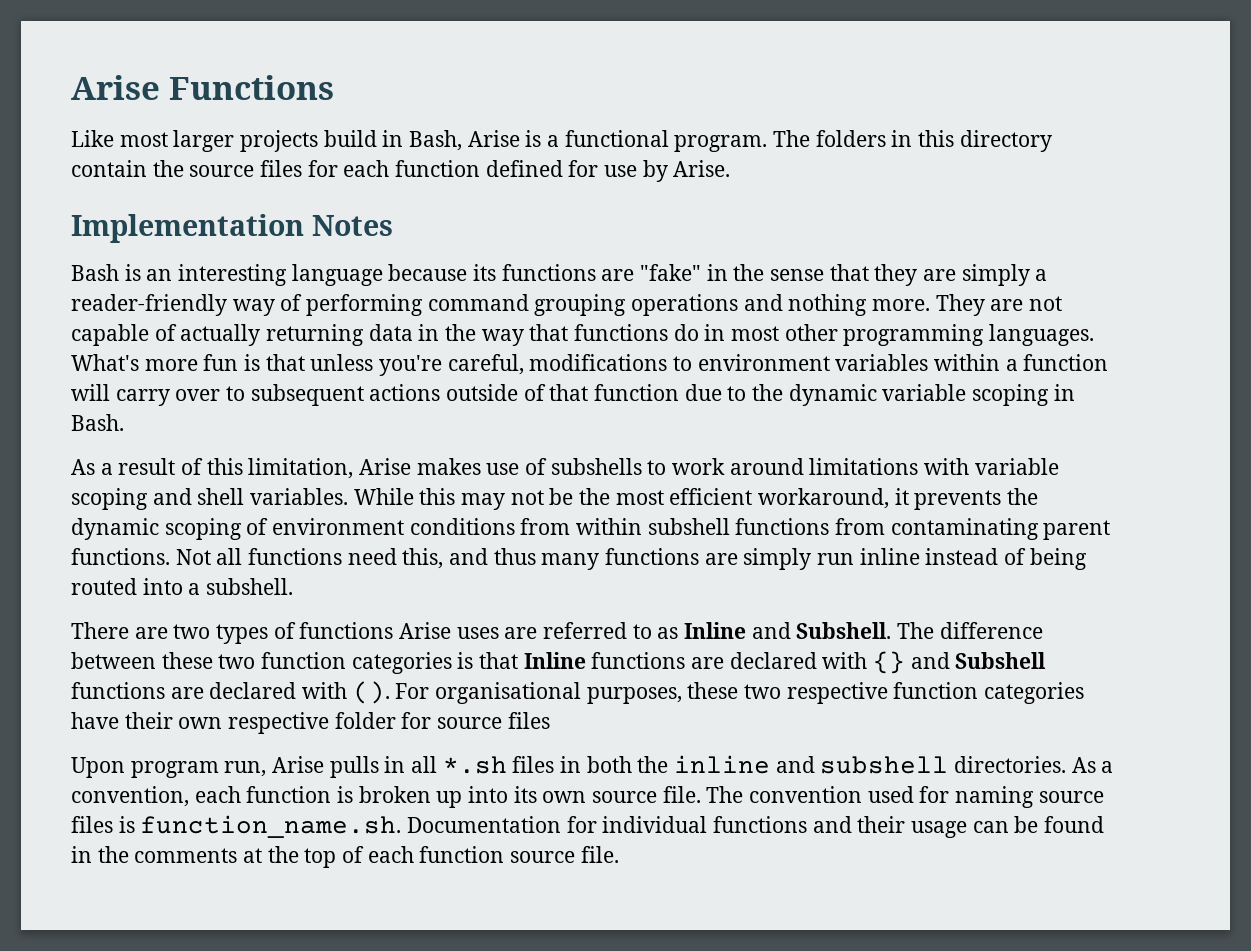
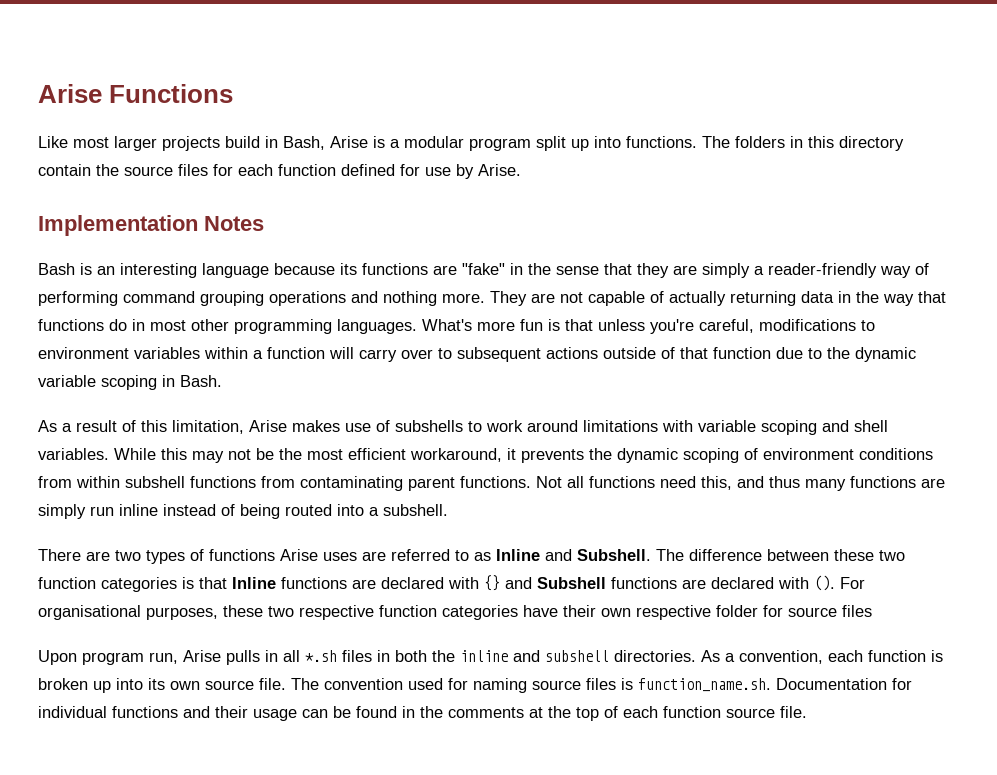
[564,130,768,152] functional program. -> [404,136,697,151] modular program split up into functions.

